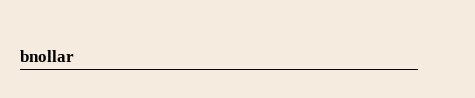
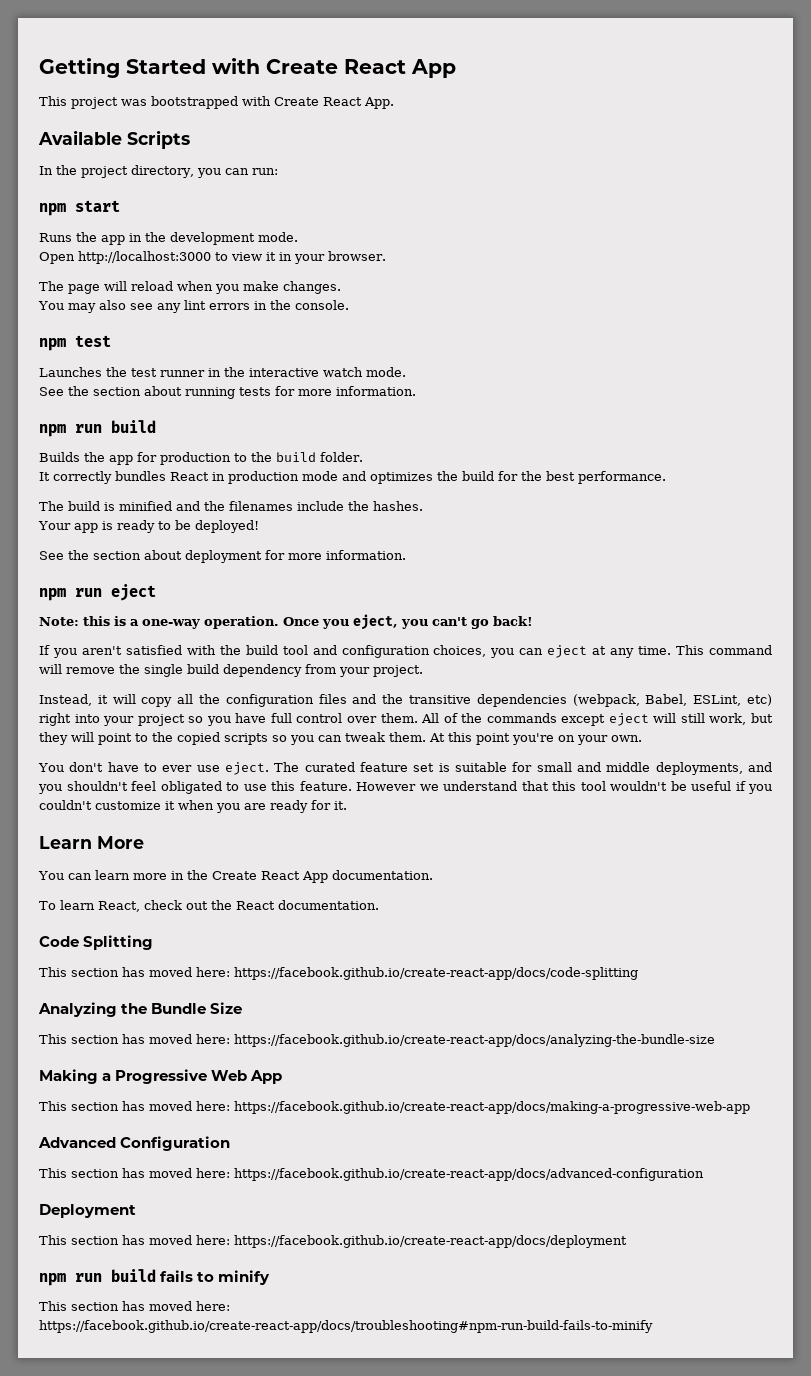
[20,50,74,62] bnollar -> [39,58,456,78] [39,96,394,109] [38,130,190,149] [39,165,278,178] [39,200,120,216] [39,232,298,245] [39,251,386,264] [39,281,341,294] [38,300,349,313] [39,335,111,351] [39,367,406,377] [39,386,416,399] [39,420,156,437] [39,452,363,465] [39,471,666,484] [39,501,423,511] [38,520,259,533] [39,550,406,563] [39,584,156,601] [39,614,533,630] [39,645,773,658] [39,664,423,677] [39,694,772,707] [39,713,773,726] [39,732,642,745] [38,762,773,775] [38,781,772,794] [39,800,347,813] [39,836,144,849] [38,870,433,883] [39,900,379,912] [39,935,154,950] [39,967,638,980] [38,1002,243,1017] [39,1034,715,1047] [39,1069,283,1084] [39,1101,750,1114] [38,1136,231,1151] [39,1168,704,1181] [39,1204,136,1218] [39,1235,627,1248] [39,1269,271,1286] [39,1301,230,1311] [39,1320,653,1333] Getting Started with Create React App // This project was bootstrapped with Create React App. // Available Scripts // In the project directory, you can run: // npm start // Runs the app in the development mode. // Open http://localhost:3000 to view it in your browser. // The page will reload when you make changes. // You may also see any lint errors in the console. // npm test // Launches the test runner in the interactive watch mode. // See the section about running tests for more information. // npm run build // Builds the app for production to the build folder. // It correctly bundles React in production mode and optimizes the build for the best performance. // The build is minified and the filenames include the hashes. // Your app is ready to be deployed! // See the section about deployment for more information. // npm run eject // Note: this is a one-way operation. Once you eject, you can't go back! // If you aren't satisfied with the build tool and configuration choices, you can eject at any time. This command will remove the single build dependency from your project. // Instead, it will copy all the configuration files and the transitive dependencies (webpack, Babel, ESLint, etc) right into your project so you have full control over them. All of the commands except eject will still work, but they will point to the copied scripts so you can tweak them. At this point you're on your own. // You don't have to ever use eject. The curated feature set is suitable for small and middle deployments, and you shouldn't feel obligated to use this feature. However we understand that this tool wouldn't be useful if you couldn't customize it when you are ready for it. // Learn More // You can learn more in the Create React App documentation. // To learn React, check out the React documentation. // Code Splitting // This section has moved here: https://facebook.github.io/create-react-app/docs/code-splitting // Analyzing the Bundle Size // This section has moved here: https://facebook.github.io/create-react-app/docs/analyzing-the-bundle-size // Making a Progressive Web App // This section has moved here: https://facebook.github.io/create-react-app/docs/making-a-progressive-web-app // Advanced Configuration // This section has moved here: https://facebook.github.io/create-react-app/docs/advanced-configuration // Deployment // This section has moved here: https://facebook.github.io/create-react-app/docs/deployment // npm run build fails to minify // This section has moved here: https://facebook.github.io/create-react-app/docs/troubleshooting#npm-run-build-fails-to-minify

